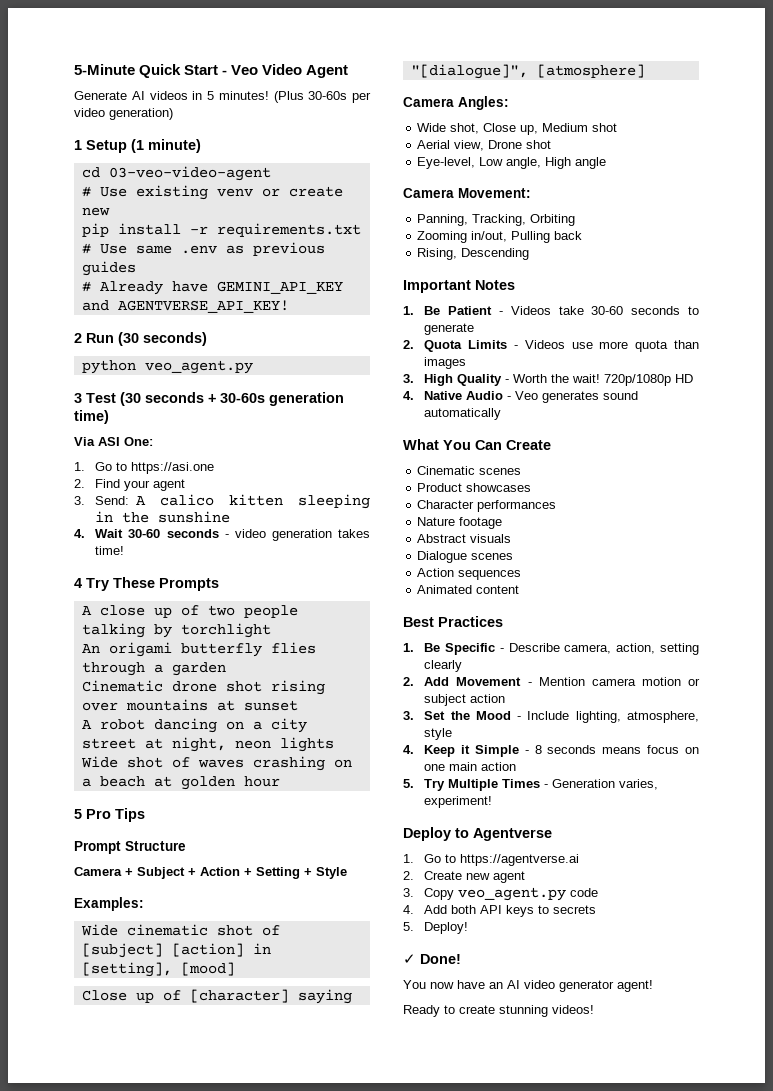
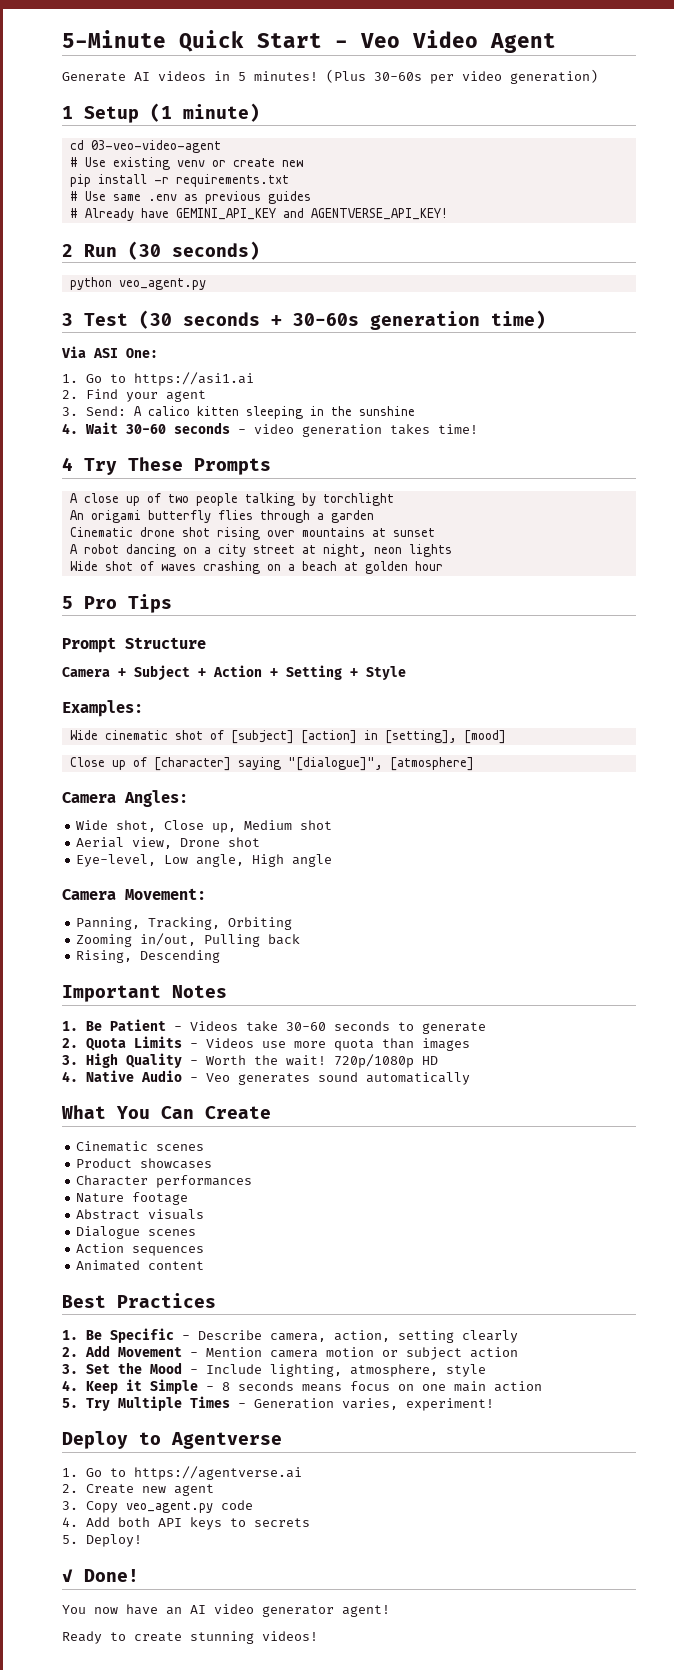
[131,462,215,474] https://asi.one -> [134,372,255,386] https://asi1.ai

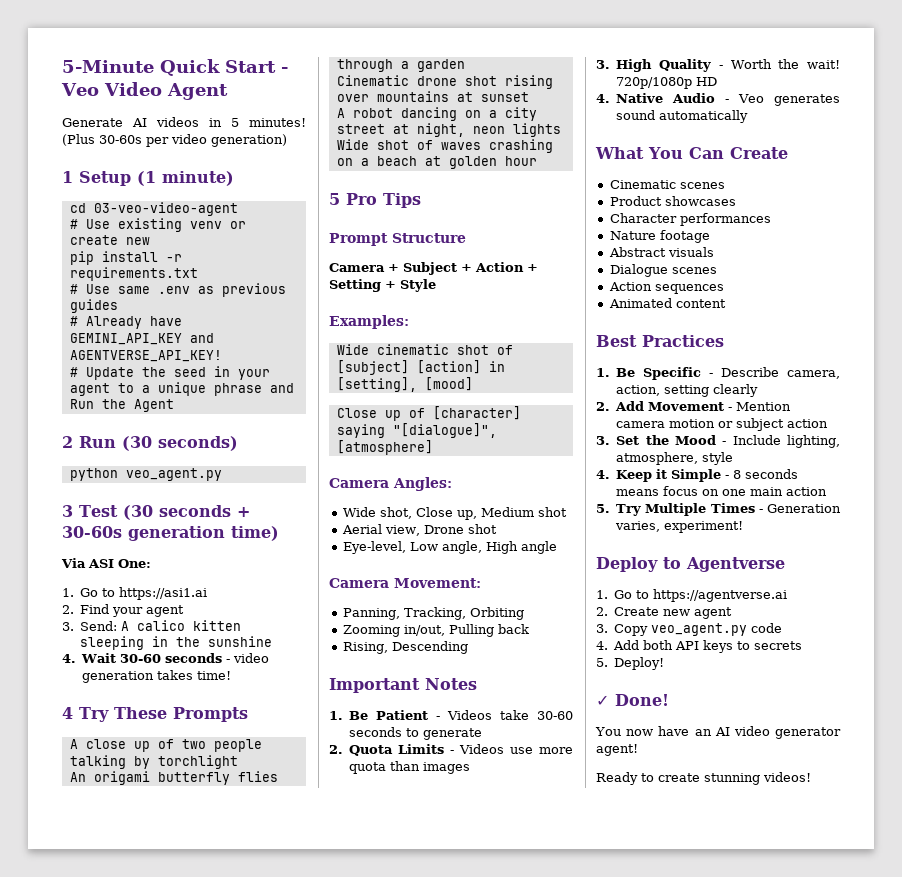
(448, 214) none -> [69,366,270,380] [69,382,294,396] [69,399,174,412] // # Update the seed in your agent to a unique phrase and Run the Agent

